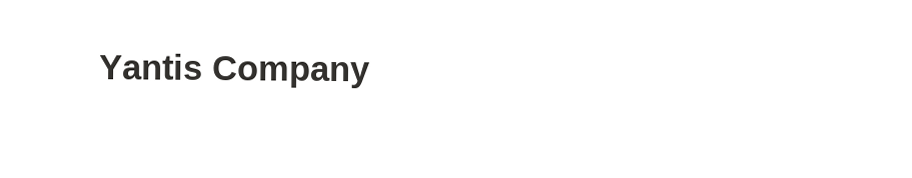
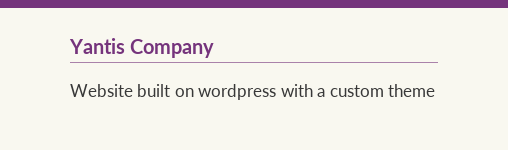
(370, 72) none -> [70,84,436,100] // Website built on wordpress with a custom theme

